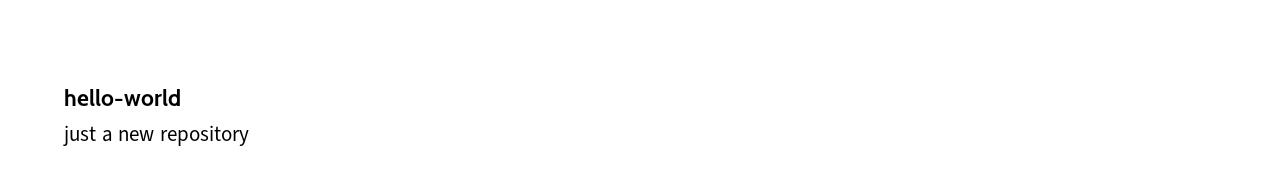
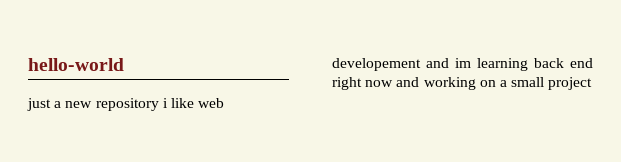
(250, 135) none -> [162,98,225,108] [332,58,593,71] [332,77,593,90] i like web developement and im learning back end right now and working on a small project

